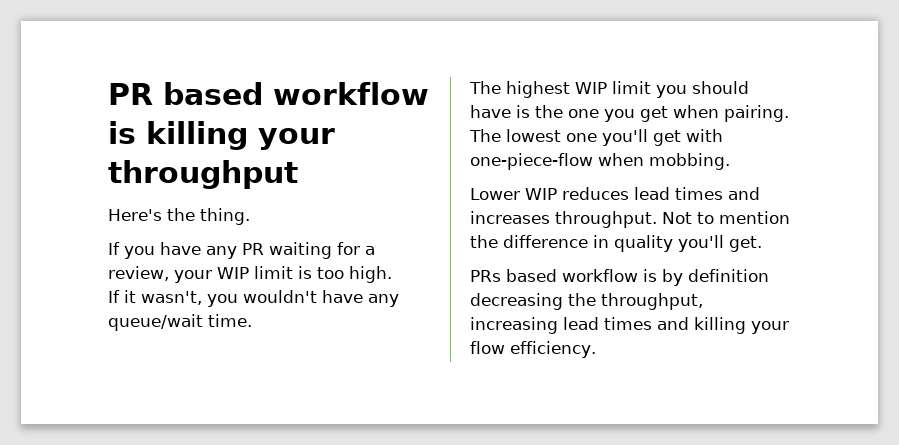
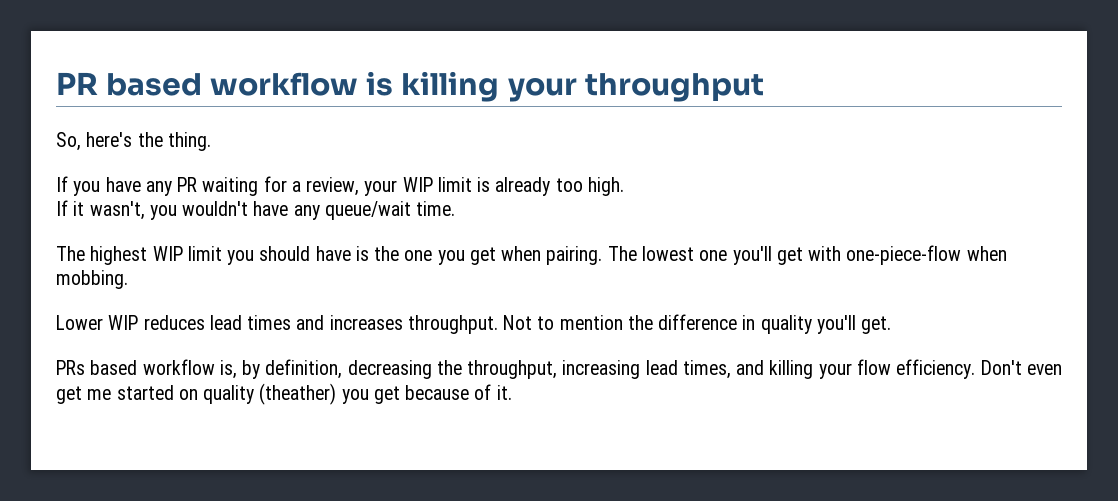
[108,209,162,221] Here's -> [56,132,133,151] So, here's
(312, 272) none -> [495,177,551,196] already
[643,269,769,286] is by definition -> [219,359,343,379] is, by definition,
[604,317,652,330] times -> [682,360,731,379] times,
(596, 349) none -> [980,360,1062,375] [56,383,512,405] Don't even get me started on quality (theather) you get because of it.

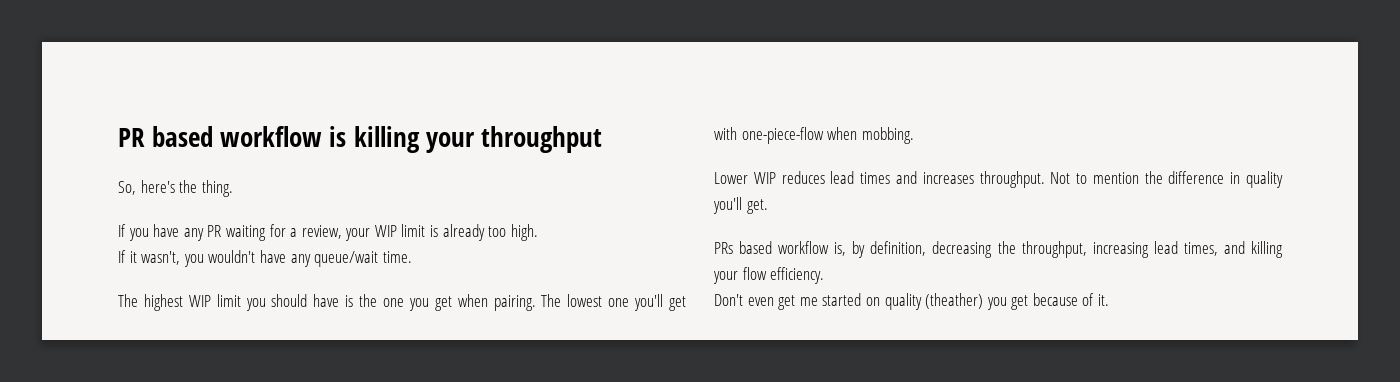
(976, 369) none -> (825, 275) //

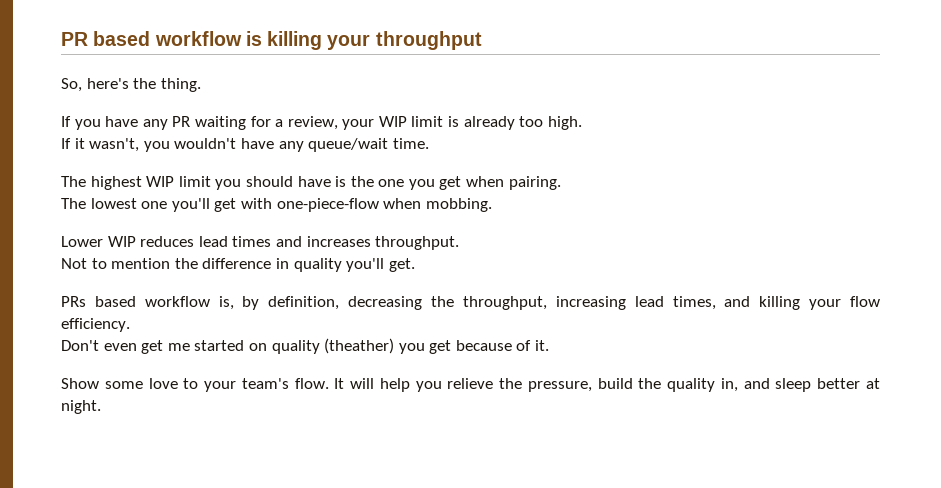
(536, 303) none -> (561, 183) //
(1045, 179) none -> (460, 243) //
(1110, 300) none -> [61,378,881,392] [61,400,101,414] // Show some love to your team's flow. It will help you relieve the pressure, build the quality in, and sleep better at night.

